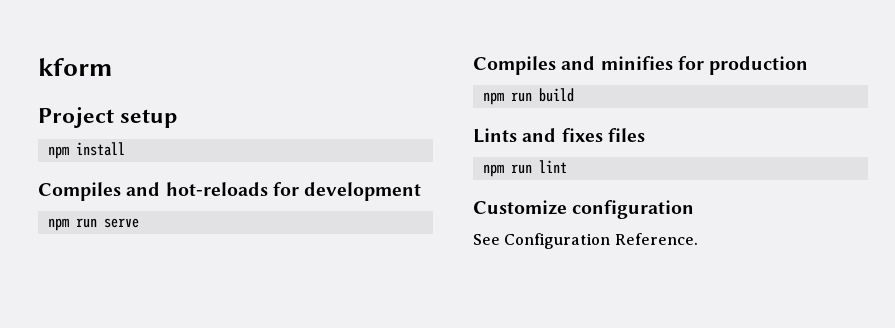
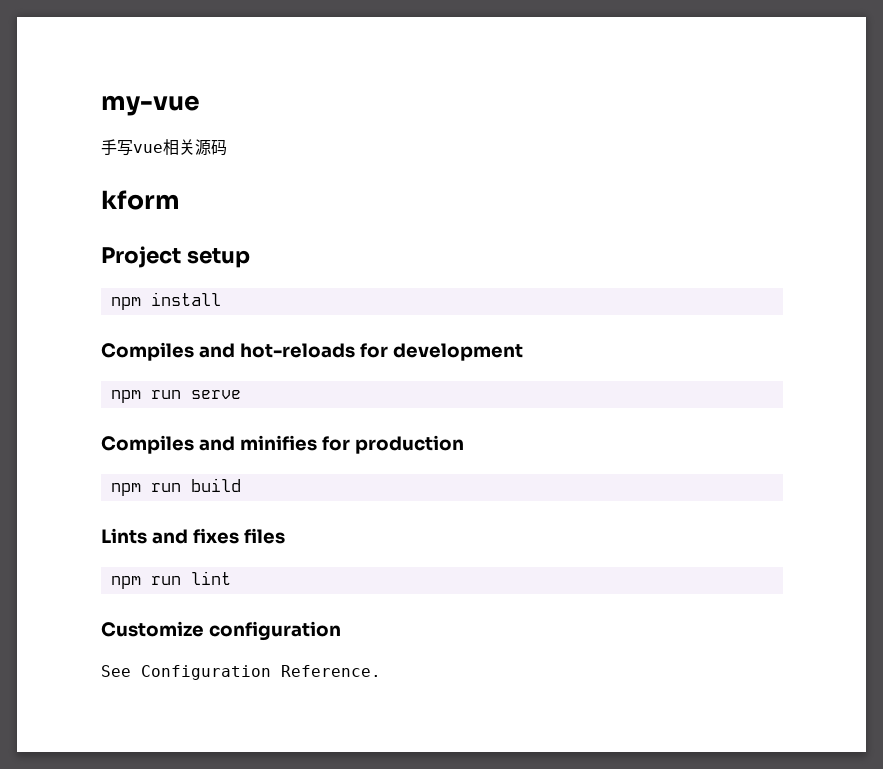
(38, 67) none -> [101,95,200,116] [101,139,227,156] my-vue // 手写vue相关源码 //

